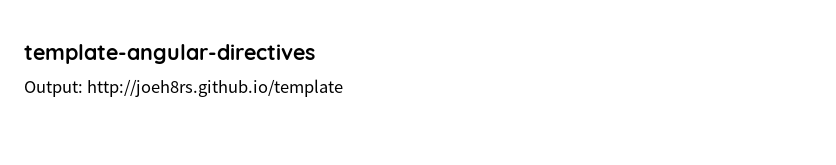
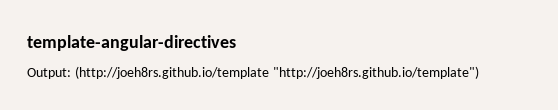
[87,79,344,97] http://joeh8rs.github.io/template -> [74,66,479,79] (http://joeh8rs.github.io/template "http://joeh8rs.github.io/template")

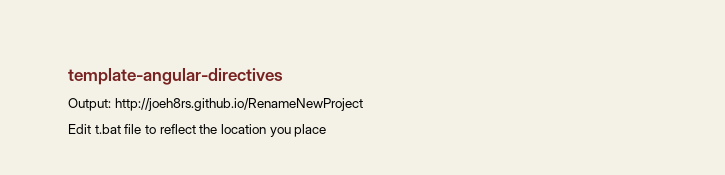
[74,66,479,79] (http://joeh8rs.github.io/template "http://joeh8rs.github.io/template") -> [114,98,363,111] [68,124,327,137] http://joeh8rs.github.io/RenameNewProject // Edit t.bat file to reflect the location you place

